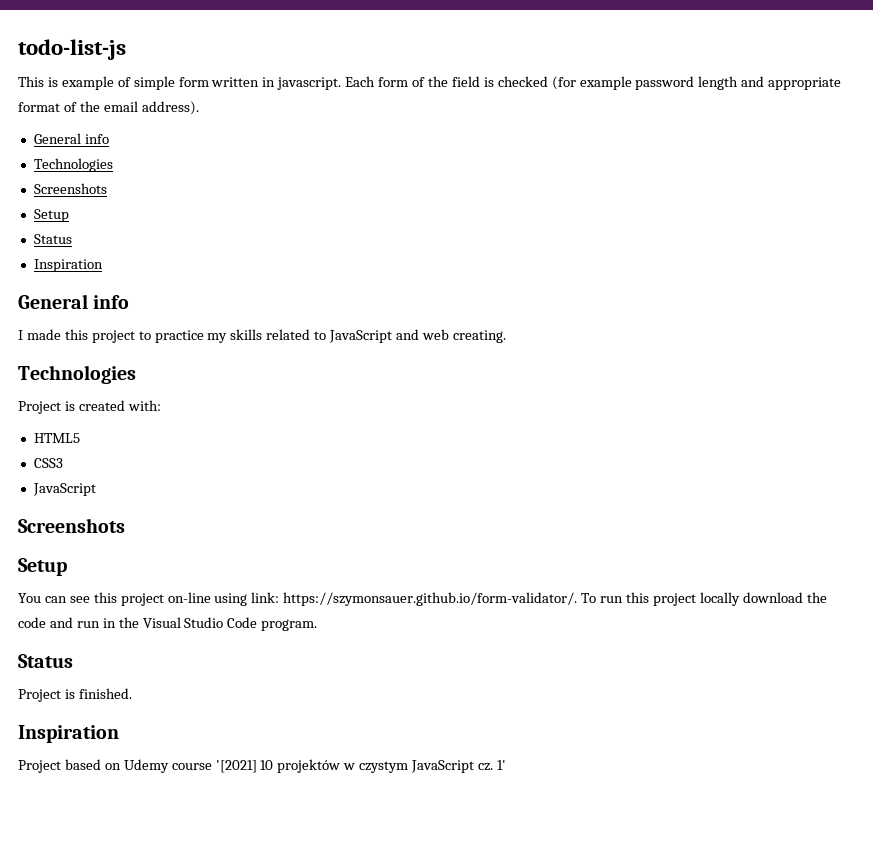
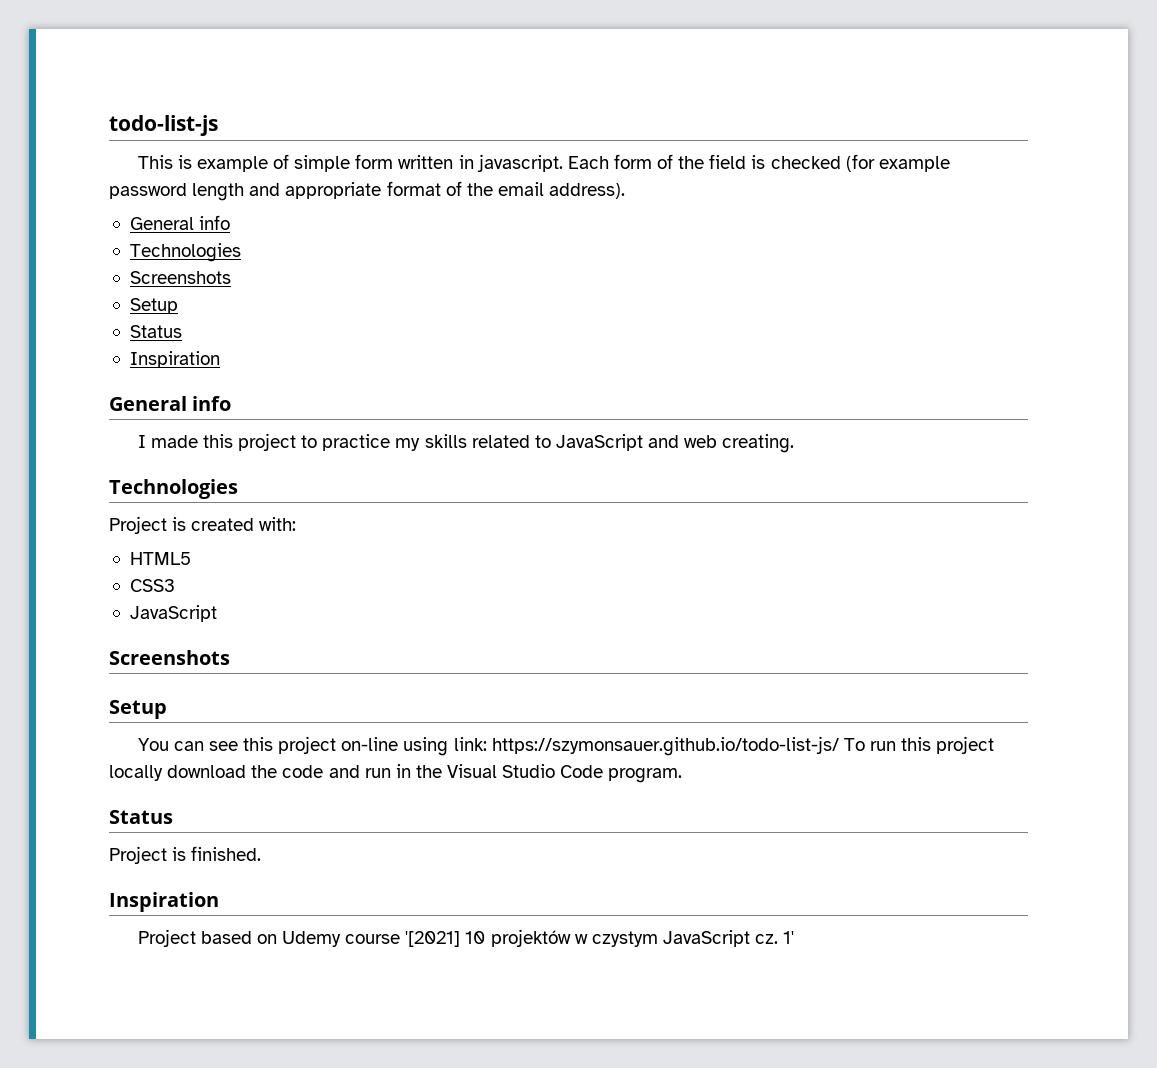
[283,592,578,606] https://szymonsauer.github.io/form-validator/. -> [491,736,839,756] https://szymonsauer.github.io/todo-list-js/

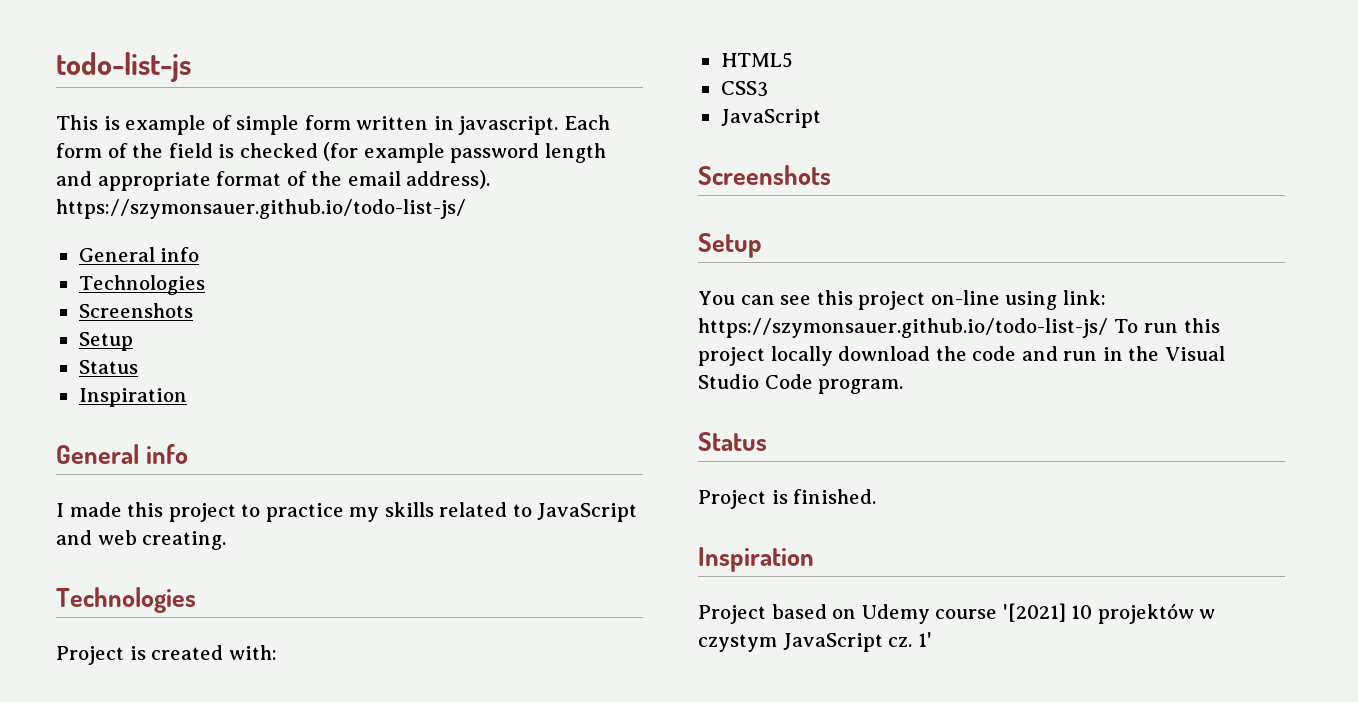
(626, 191) none -> [56,199,466,219] https://szymonsauer.github.io/todo-list-js/

